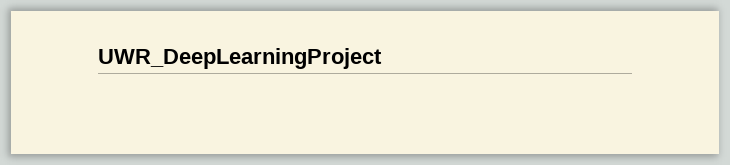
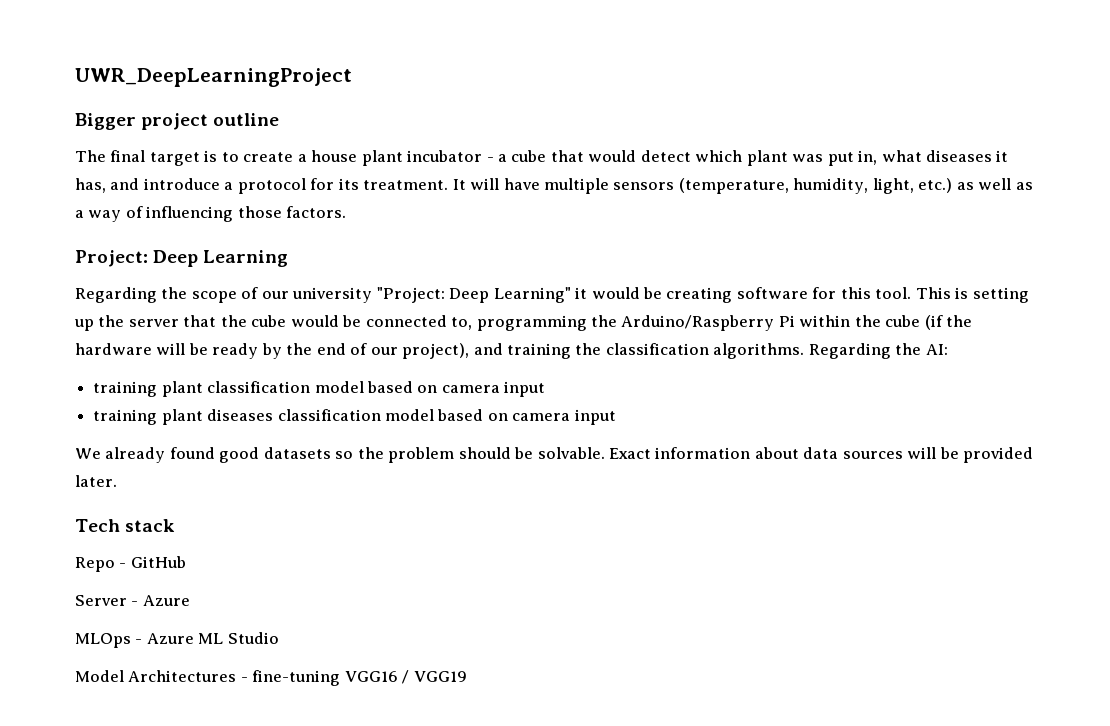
(382, 58) none -> [75,113,280,130] [75,150,1009,166] [75,178,1033,194] [75,206,347,222] [75,250,289,267] [75,287,1029,303] [74,315,973,331] [75,343,948,359] [93,381,546,397] [93,409,616,425] [75,447,1034,463] [75,475,117,487] [75,519,176,532] [75,556,186,572] [75,595,190,606] [75,632,279,648] [75,670,467,686] // Bigger project outline // The final target is to create a house plant incubator - a cube that would detect which plant was put in, what diseases it has, and introduce a protocol for its treatment. It will have multiple sensors (temperature, humidity, light, etc.) as well as a way of influencing those factors. // Project: Deep Learning // Regarding the scope of our university "Project: Deep Learning" it would be creating software for this tool. This is setting up the server that the cube would be connected to, programming the Arduino/Raspberry Pi within the cube (if the hardware will be ready by the end of our project), and training the classification algorithms. Regarding the AI: // training plant classification model based on camera input // training plant diseases classification model based on camera input // We already found good datasets so the problem should be solvable. Exact information about data sources will be provided later. // Tech stack // Repo - GitHub // Server - Azure // MLOps - Azure ML Studio // Model Architectures - fine-tuning VGG16 / VGG19

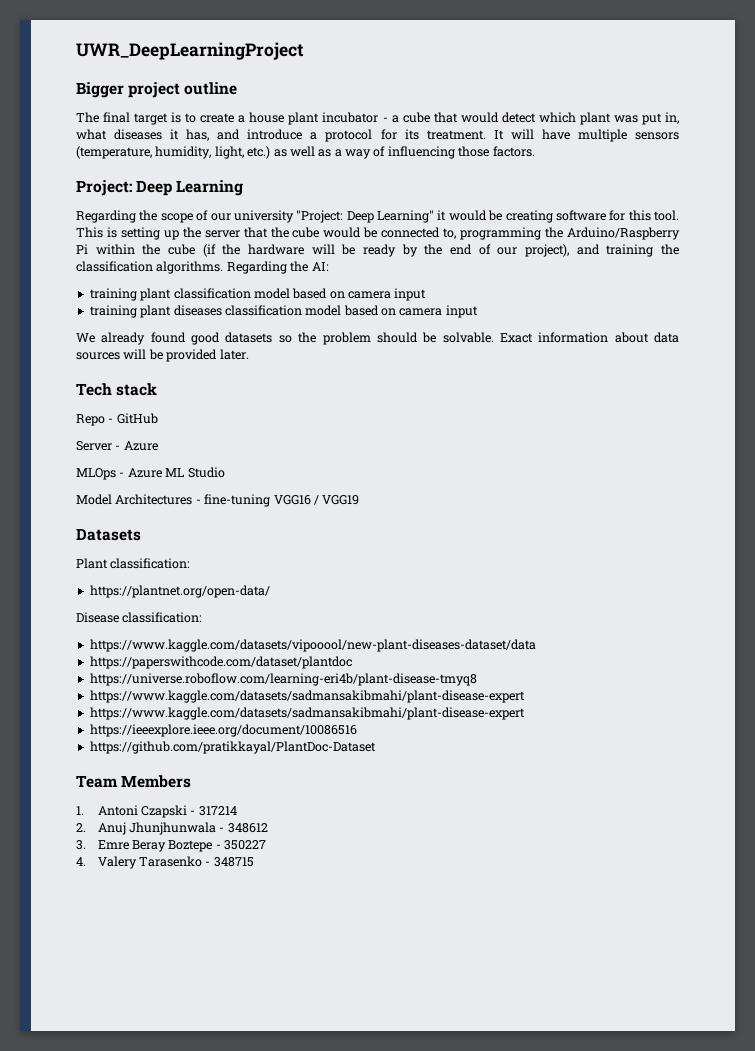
(467, 676) none -> [76,528,141,541] [76,558,191,569] [89,585,270,598] [76,612,203,623] [89,639,536,652] [89,656,352,669] [89,673,477,686] [89,690,525,703] [89,707,525,720] [89,724,357,737] [89,741,376,754] [76,775,192,788] [76,805,237,818] [76,822,268,835] [76,840,267,852] [76,856,254,869] // Datasets // Plant classification: // https://plantnet.org/open-data/ // Disease classification: // https://www.kaggle.com/datasets/vipooool/new-plant-diseases-dataset/data // https://paperswithcode.com/dataset/plantdoc // https://universe.roboflow.com/learning-eri4b/plant-disease-tmyq8 // https://www.kaggle.com/datasets/sadmansakibmahi/plant-disease-expert // https://www.kaggle.com/datasets/sadmansakibmahi/plant-disease-expert // https://ieeexplore.ieee.org/document/10086516 // https://github.com/pratikkayal/PlantDoc-Dataset // Team Members // 1. Antoni Czapski - 317214 // 2. Anuj Jhunjhunwala - 348612 // 3. Emre Beray Boztepe - 350227 // 4. Valery Tarasenko - 348715

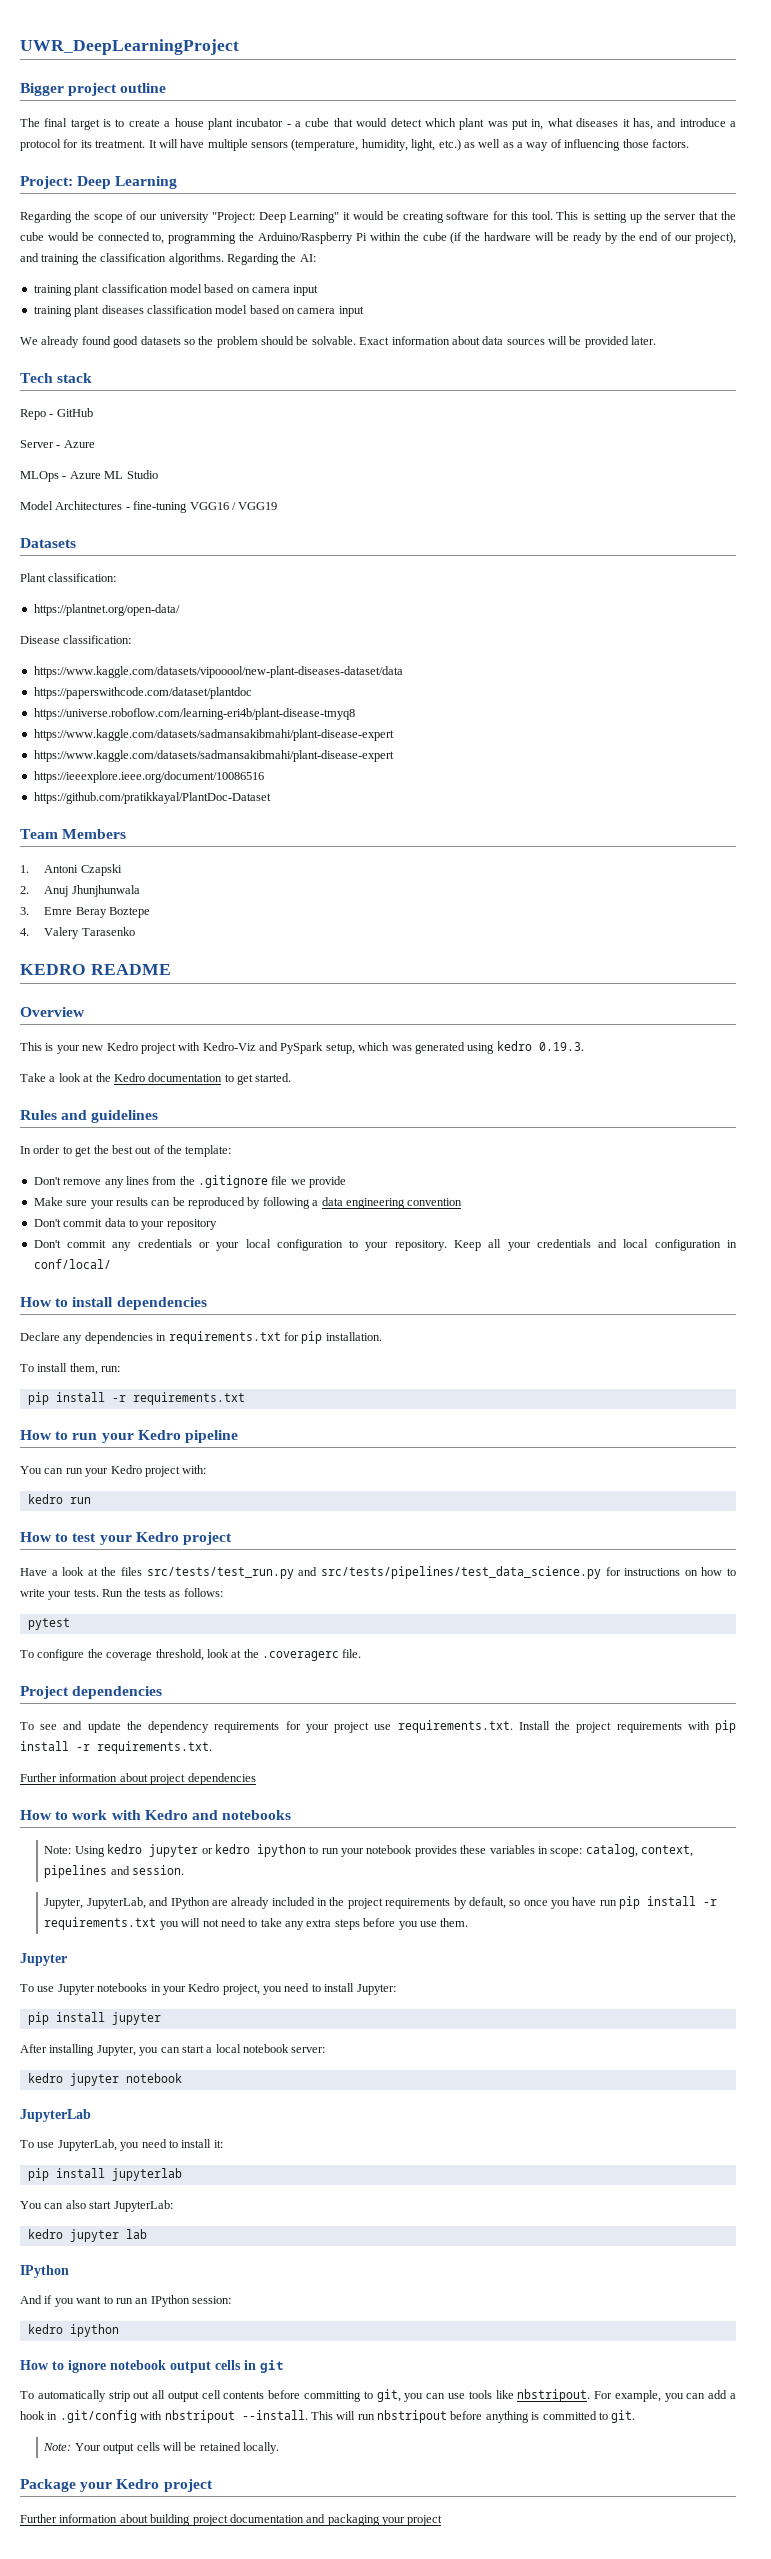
[190,806,237,816] - 317214 -> (122, 870) none
[219,823,268,833] - 348612 -> (140, 891) none
[215,840,267,850] - 350227 -> (151, 912) none
[205,857,254,867] - 348715 -> [20,964,171,975] [20,1007,85,1017] [20,1041,584,1054] [20,1073,292,1085] [20,1110,159,1123] [20,1145,232,1157] [33,1175,347,1188] [33,1197,463,1209] [33,1218,217,1230] [33,1239,737,1251] [33,1259,111,1269] [20,1297,207,1310] [20,1331,382,1344] [20,1363,121,1375] [27,1392,245,1405] [20,1430,238,1443] [20,1465,207,1477] [27,1494,91,1504] [20,1532,232,1545] [20,1566,737,1579] [20,1588,223,1600] [27,1618,70,1630] [20,1649,362,1661] [20,1686,163,1699] [20,1720,737,1733] [20,1741,212,1754] [20,1773,256,1785] [20,1810,292,1820] [44,1844,694,1857] [44,1865,185,1878] [44,1896,718,1909] [44,1917,469,1930] [20,1953,67,1966] [20,1983,396,1995] [27,2012,161,2025] [20,2044,326,2056] [27,2073,182,2086] [20,2109,91,2122] [20,2139,223,2151] [27,2168,182,2181] [20,2200,173,2212] [27,2229,147,2242] [20,2265,69,2278] [20,2295,231,2307] [27,2324,119,2337] [20,2360,284,2373] [20,2389,736,2402] [20,2410,636,2423] [43,2442,280,2454] [20,2479,213,2492] [20,2514,443,2526] // KEDRO README // Overview // This is your new Kedro project with Kedro-Viz and PySpark setup, which was generated using kedro 0.19.3. // Take a look at the Kedro documentation to get started. // Rules and guidelines // In order to get the best out of the template: // Don't remove any lines from the .gitignore file we provide // Make sure your results can be reproduced by following a data engineering convention // Don't commit data to your repository // Don't commit any credentials or your local configuration to your repository. Keep all your credentials and local configuration in conf/local/ // How to install dependencies // Declare any dependencies in requirements.txt for pip installation. // To install them, run: // pip install -r requirements.txt // How to run your Kedro pipeline // You can run your Kedro project with: // kedro run // How to test your Kedro project // Have a look at the files src/tests/test_run.py and src/tests/pipelines/test_data_science.py for instructions on how to write your tests. Run the tests as follows: // pytest // To configure the coverage threshold, look at the .coveragerc file. // Project dependencies // To see and update the dependency requirements for your project use requirements.txt. Install the project requirements with pip install -r requirements.txt. // Further information about project dependencies // How to work with Kedro and notebooks // Note: Using kedro jupyter or kedro ipython to run your notebook provides these variables in scope: catalog, context, pipelines and session. // Jupyter, JupyterLab, and IPython are already included in the project requirements by default, so once you have run pip install -r requirements.txt you will not need to take any extra steps before you use them. // Jupyter // To use Jupyter notebooks in your Kedro project, you need to install Jupyter: // pip install jupyter // After installing Jupyter, you can start a local notebook server: // kedro jupyter notebook // JupyterLab // To use JupyterLab, you need to install it: // pip install jupyterlab // You can also start JupyterLab: // kedro jupyter lab // IPython // And if you want to run an IPython session: // kedro ipython // How to ignore notebook output cells in git // To automatically strip out all output cell contents before committing to git, you can use tools like nbstripout. For example, you can add a hook in .git/config with nbstripout --install. This will run nbstripout before anything is committed to git. // Note: Your output cells will be retained locally. // Package your Kedro project // Further information about building project documentation and packaging your project

